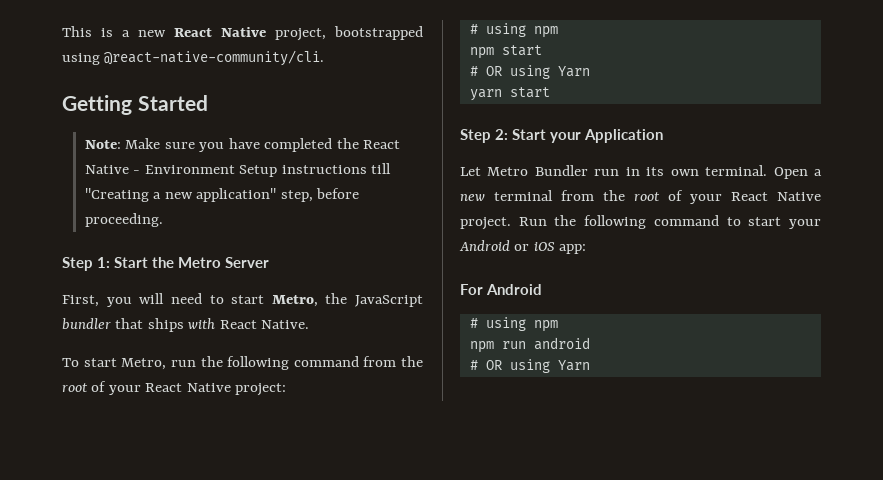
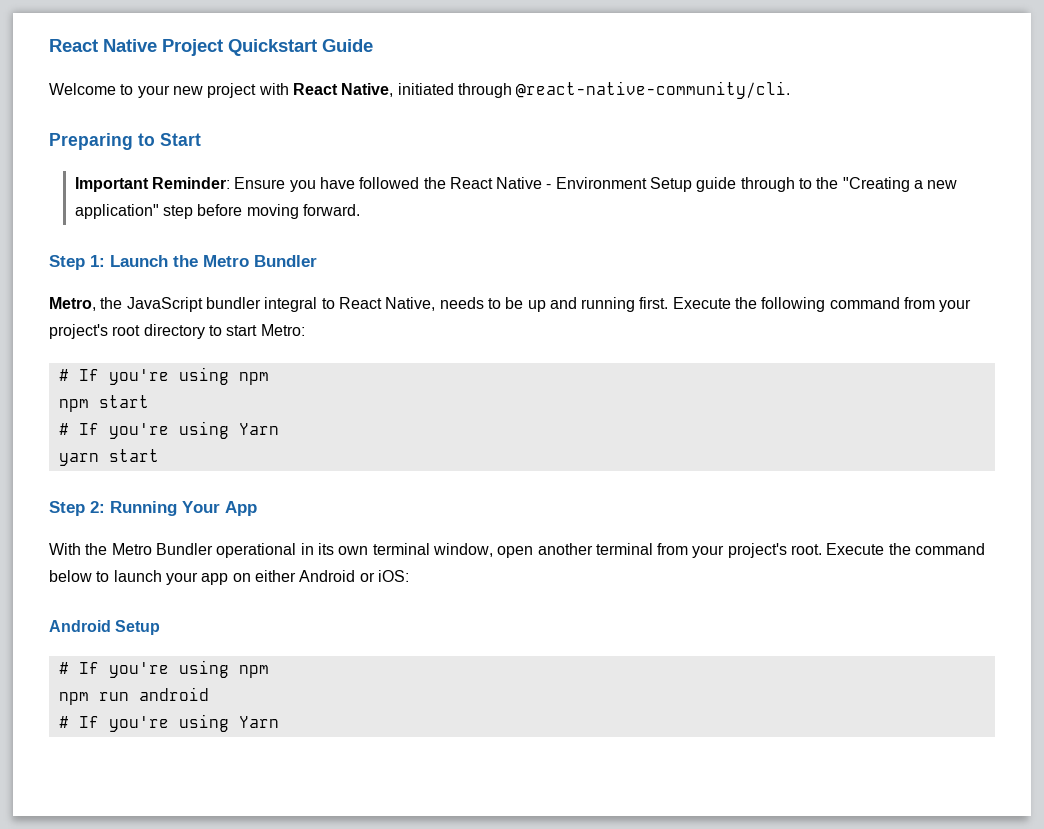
[62,26,423,41] [62,50,325,66] [62,95,208,115] [85,138,195,149] This is a new React Native project, bootstrapped using @react-native-community/cli. // Getting Started // Note: Make sure -> [49,39,373,56] [49,81,791,99] [49,133,201,150] [74,177,286,192] React Native Project Quickstart Guide // Welcome to your new project with React Native, initiated through @react-native-community/cli. // Preparing to Start // Important Reminder: Ensure
[264,138,333,152] completed -> [359,177,420,189] followed
[281,163,392,174] [85,188,360,202] [85,213,164,227] instructions till "Creating a new application" step, before proceeding. -> [696,177,958,192] [74,204,360,219] guide through to the "Creating a new application" step before moving forward.
[114,257,270,268] [62,293,423,307] [62,318,310,332] [62,356,423,370] [62,381,287,396] [469,24,478,34] Start the Metro Server // First, you will need to start Metro, the JavaScript bundler that ships with React Native. // To start Metro, run the following command from the root of your React Native project: // # -> [110,255,317,267] [49,297,972,312] [49,324,305,339] [58,369,169,385] Launch the Metro Bundler // Metro, the JavaScript bundler integral to React Native, needs to be up and running first. Execute the following command from your project's root directory to start Metro: // # If you're
[485,66,502,76] OR -> [78,423,169,439] If you're
[512,129,664,143] [460,165,620,176] Start your Application // Let Metro Bundler run -> [110,501,257,516] [49,543,297,558] Running Your App // With the Metro Bundler operational
[705,165,823,179] [460,190,821,204] [460,215,821,230] [459,240,587,254] [460,284,543,295] [469,318,478,328] terminal. Open a new terminal from the root of your React Native project. Run the following command to start your Android or iOS app: // For Android // # -> [372,543,986,558] [49,570,409,585] [49,620,161,635] [58,662,169,678] terminal window, open another terminal from your project's root. Execute the command below to launch your app on either Android or iOS: // Android Setup // # If you're
[485,360,502,370] OR -> [78,716,169,732] If you're

